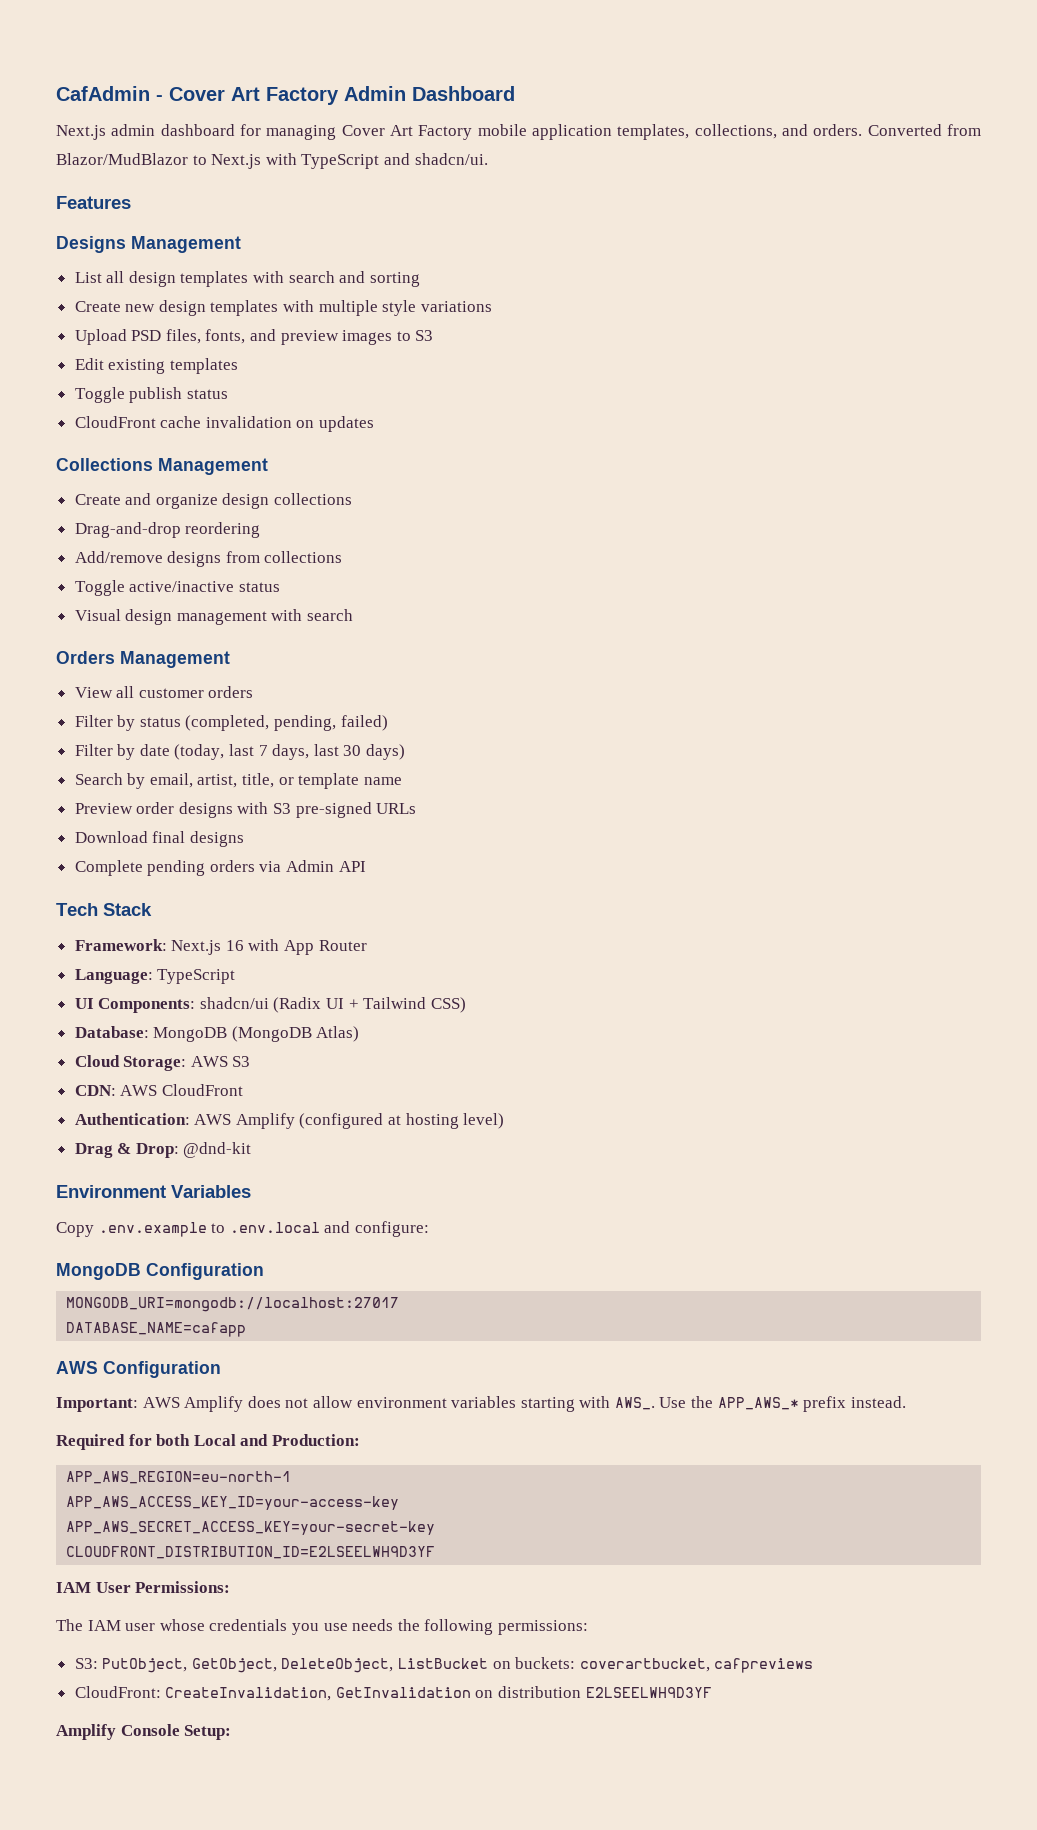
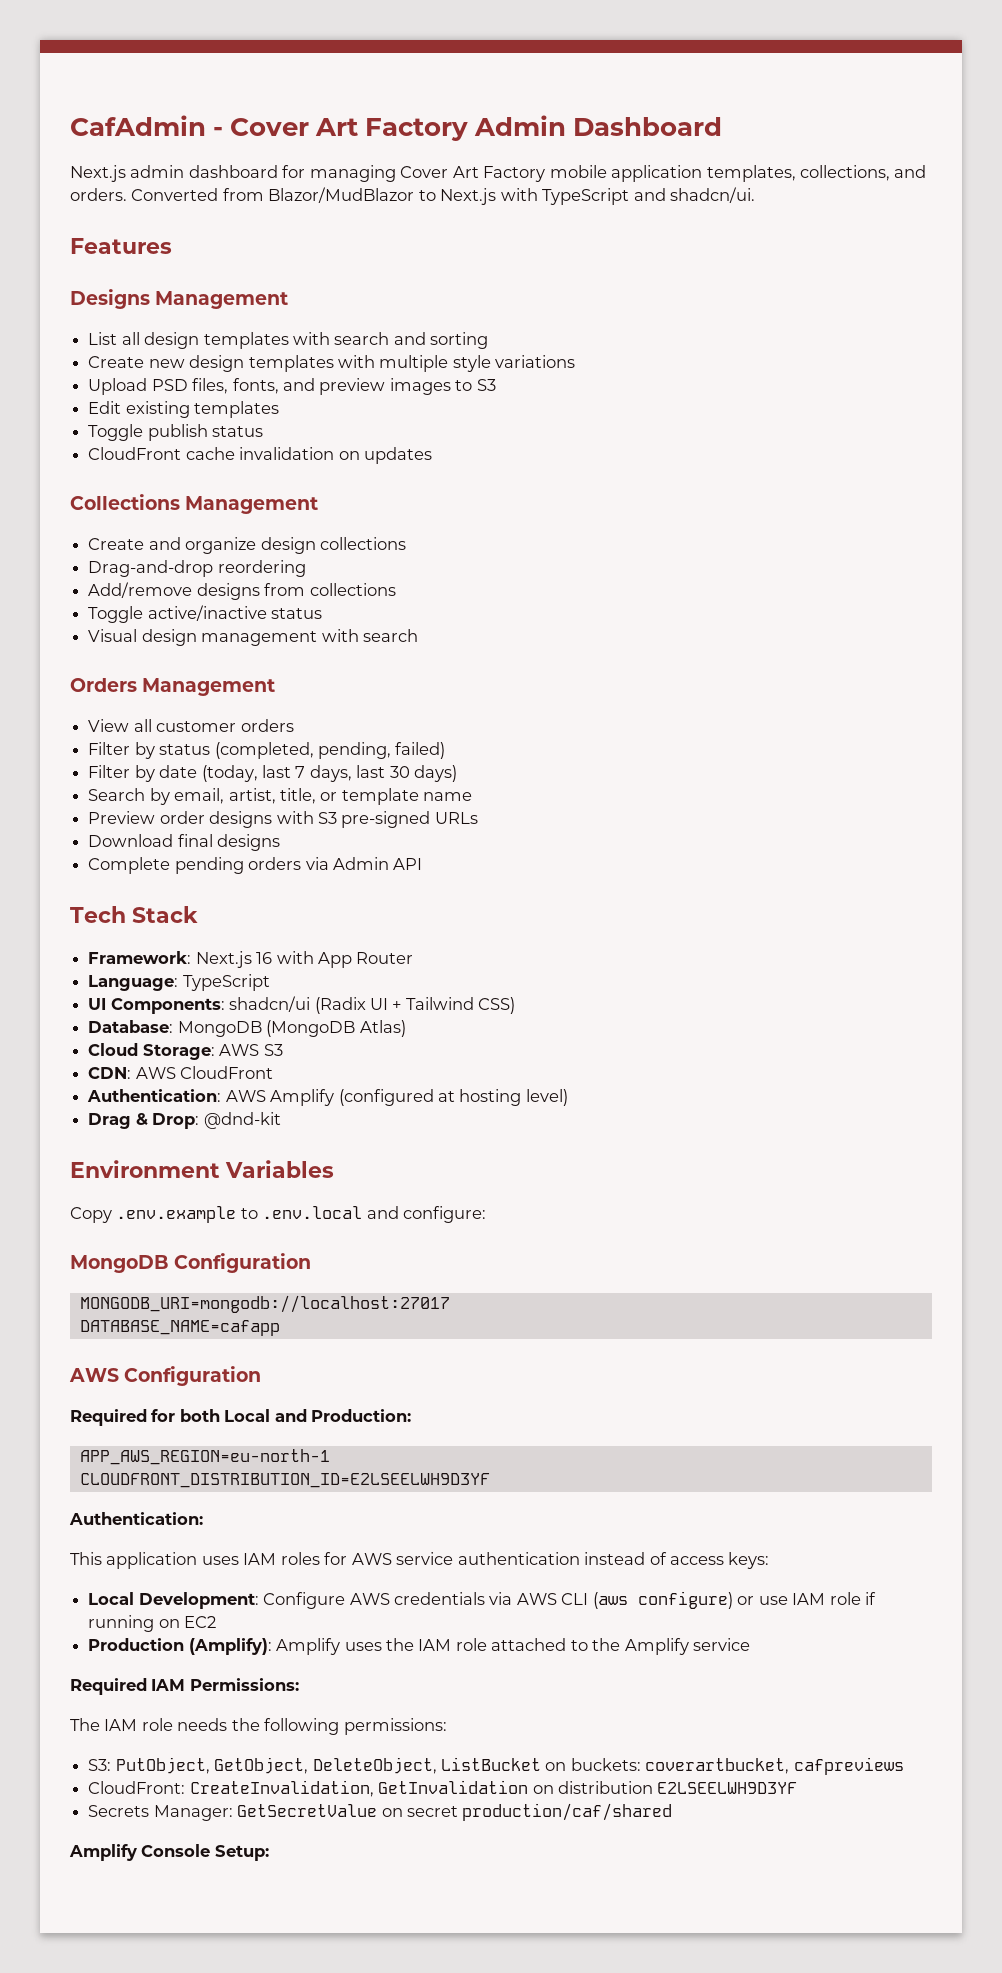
[56,1396,906,1412] // Important: AWS Amplify does not allow environment variables starting with AWS_. Use the APP_AWS_* prefix instead. -> (262, 1376) none
[66,1496,400,1510] [66,1521,436,1535] // APP_AWS_ACCESS_KEY_ID=your-access-key // APP_AWS_SECRET_ACCESS_KEY=your-secret-key -> (330, 1457) none
[56,1581,231,1593] [56,1619,348,1635] IAM User Permissions: // The IAM user whose credentials you use -> [69,1512,203,1525] [70,1552,770,1569] [88,1591,877,1609] [88,1615,217,1632] [88,1638,751,1655] [70,1678,299,1695] [70,1718,173,1731] Authentication: // This application uses IAM roles for AWS service authentication instead of access keys: // Local Development: Configure AWS credentials via AWS CLI (aws configure) or use IAM role if running on EC2 // Production (Amplify): Amplify uses the IAM role attached to the Amplify service // Required IAM Permissions: // The IAM role
(712, 1692) none -> [88,1803,673,1821] // Secrets Manager: GetSecretValue on secret production/caf/shared

